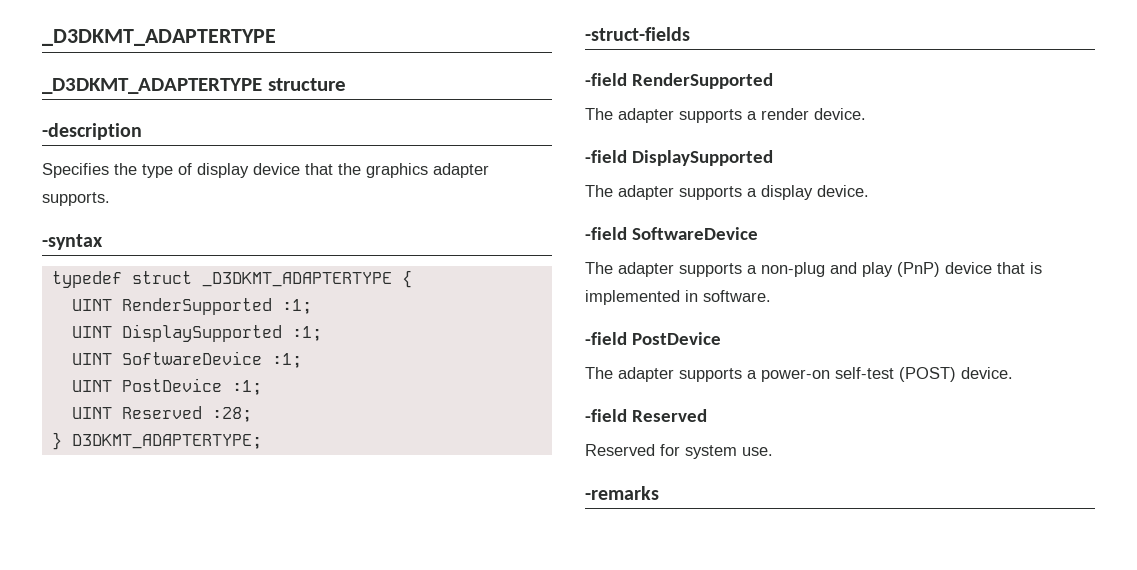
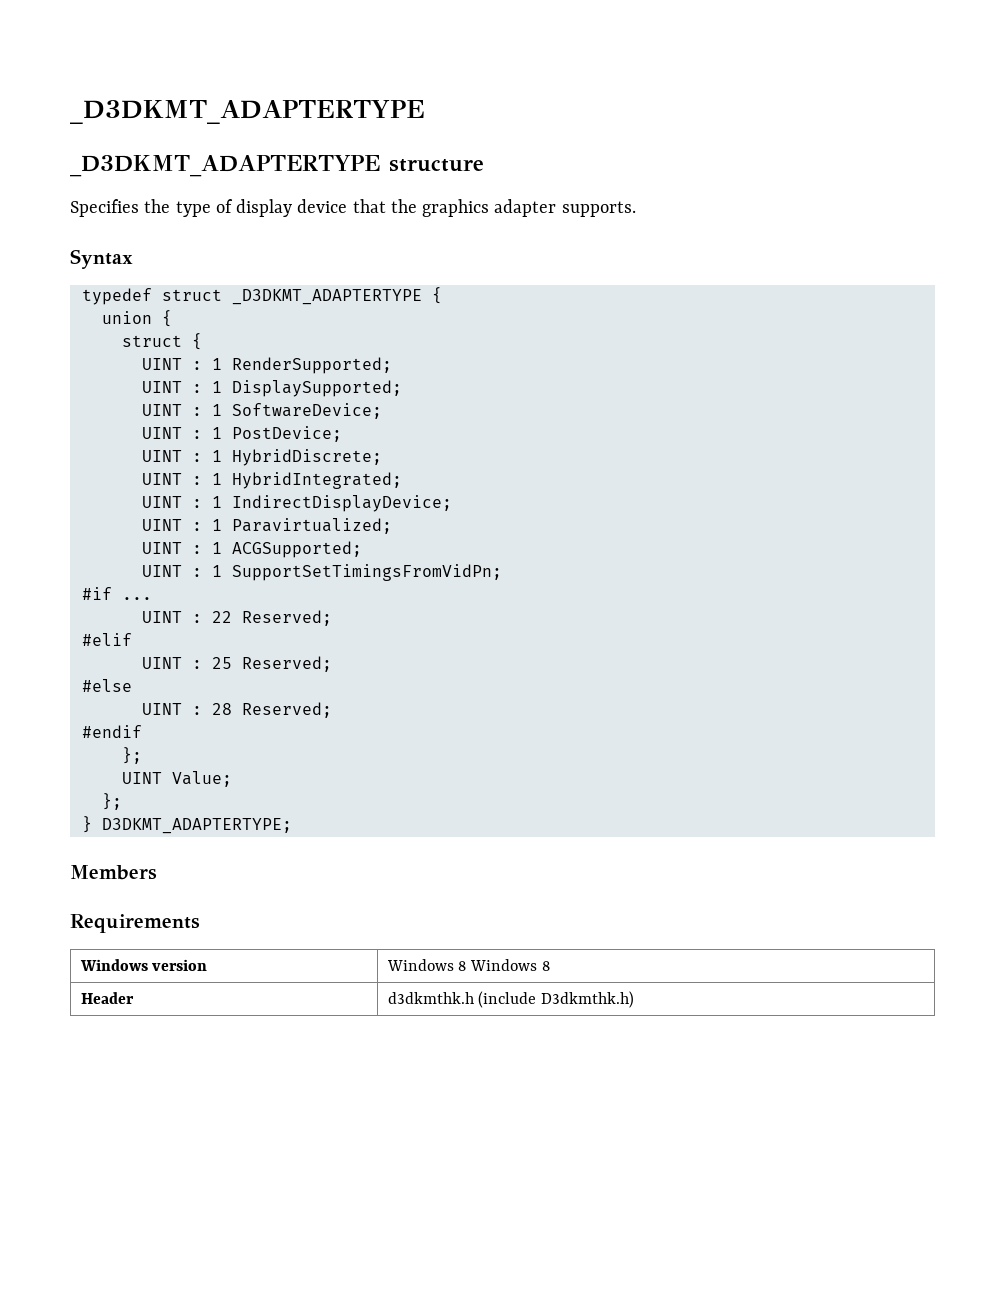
[42,123,142,140] // -description -> (484, 165) none
[42,234,103,250] -syntax -> [70,249,133,269] Syntax
[71,298,312,315] [71,324,322,342] [71,351,302,368] [71,378,262,395] [71,406,252,422] [51,432,262,450] [585,27,690,41] [585,73,773,89] [585,108,866,123] [585,150,773,166] [585,185,869,200] [585,227,758,240] [585,262,1042,277] [585,290,771,305] [585,332,721,345] [585,367,1013,382] [585,409,707,422] [585,444,773,459] [585,486,659,500] UINT RenderSupported :1; // UINT DisplaySupported :1; // UINT SoftwareDevice :1; // UINT PostDevice :1; // UINT Reserved :28; // } D3DKMT_ADAPTERTYPE; // -struct-fields // -field RenderSupported // The adapter supports a render device. // -field DisplaySupported // The adapter supports a display device. // -field SoftwareDevice // The adapter supports a non-plug and play (PnP) device that is implemented in software. // -field PostDevice // The adapter supports a power-on self-test (POST) device. // -field Reserved // Reserved for system use. // -remarks -> [101,310,172,327] [121,333,202,350] [141,357,392,374] [141,380,402,397] [141,403,382,419] [141,426,342,442] [141,449,382,466] [141,472,402,489] [141,495,452,512] [141,518,392,534] [141,541,362,558] [141,564,502,581] [81,587,152,600] [141,610,332,626] [81,633,132,646] [141,656,332,672] [81,679,132,692] [141,702,332,718] [81,725,142,738] [121,747,142,764] [121,771,232,787] [101,793,122,810] [81,816,292,834] [70,865,157,880] [70,914,200,933] [79,959,208,971] [386,959,550,971] [80,992,134,1004] [387,991,635,1008] union { // struct { // UINT : 1 RenderSupported; // UINT : 1 DisplaySupported; // UINT : 1 SoftwareDevice; // UINT : 1 PostDevice; // UINT : 1 HybridDiscrete; // UINT : 1 HybridIntegrated; // UINT : 1 IndirectDisplayDevice; // UINT : 1 Paravirtualized; // UINT : 1 ACGSupported; // UINT : 1 SupportSetTimingsFromVidPn; // #if ... // UINT : 22 Reserved; // #elif // UINT : 25 Reserved; // #else // UINT : 28 Reserved; // #endif // }; // UINT Value; // }; // } D3DKMT_ADAPTERTYPE; // Members // Requirements // Windows version | Windows 8 Windows 8 // Header | d3dkmthk.h (include D3dkmthk.h)

